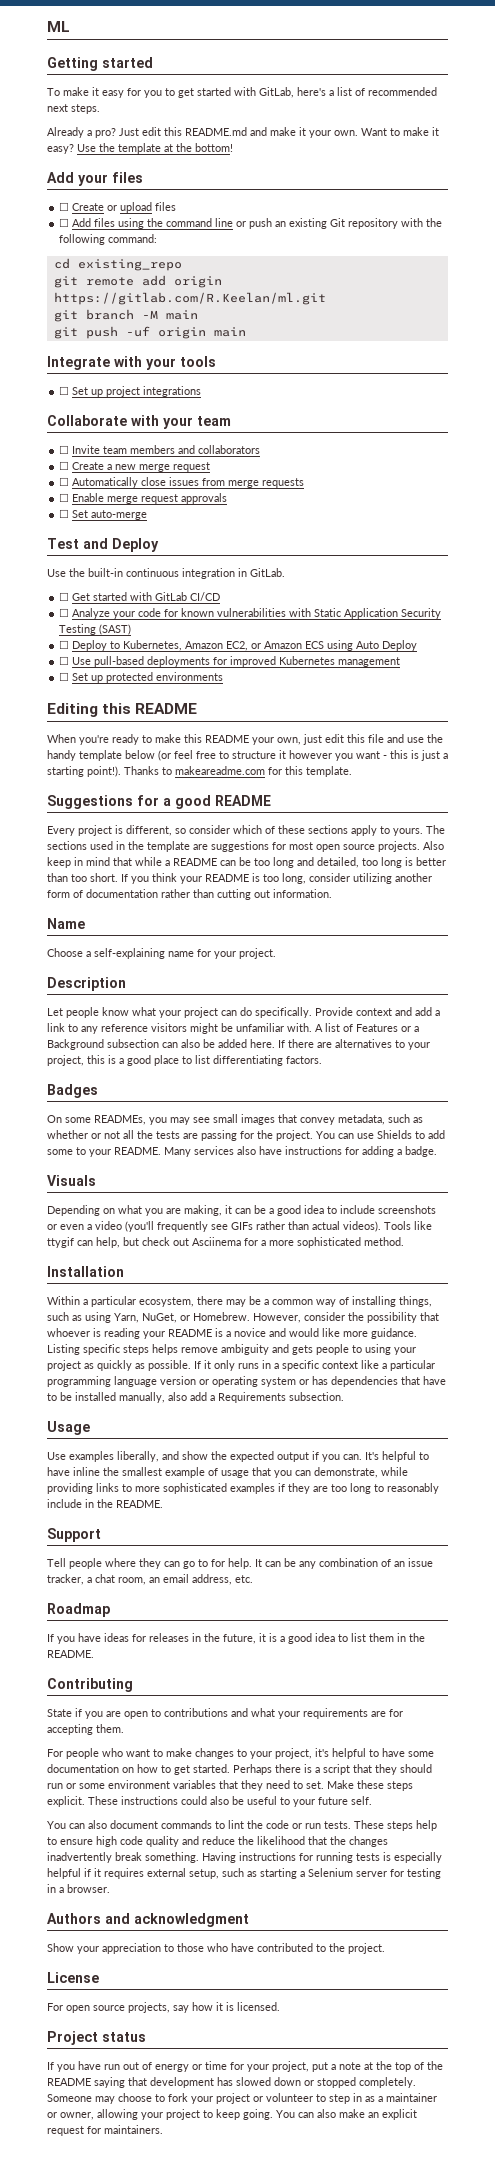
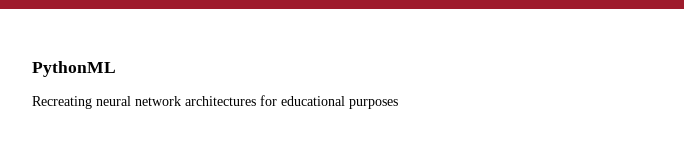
[47,21,70,32] [47,57,153,71] [47,87,437,98] [47,104,100,114] [47,127,439,138] [47,143,233,154] [47,172,143,186] [59,202,177,213] [59,218,443,229] [59,234,158,245] [53,258,182,271] [53,275,222,288] [53,292,326,305] [53,309,198,322] [53,326,246,339] [47,356,216,370] [59,386,202,397] [47,415,231,429] [59,445,261,454] [59,461,211,472] [59,477,305,488] [59,493,228,504] [59,509,148,520] [47,538,159,552] [47,568,285,579] [59,592,221,601] [59,608,442,619] [59,624,132,635] [59,640,418,651] [59,656,401,667] [59,672,224,683] [47,703,198,717] [47,734,443,745] [47,750,448,761] [47,766,352,777] [47,795,271,809] [47,825,445,836] [47,841,444,852] [47,857,446,868] [47,873,432,884] [47,889,332,900] [47,918,85,929] [47,948,276,959] [47,977,126,991] [47,1007,440,1018] [47,1023,419,1034] [47,1039,430,1050] [47,1055,322,1066] [47,1084,98,1098] [47,1114,423,1125] [47,1130,445,1141] [47,1146,437,1157] [47,1175,96,1186] [47,1205,436,1216] [47,1221,432,1232] [47,1237,404,1248] [47,1266,124,1277] [47,1296,432,1307] [47,1312,439,1323] [47,1328,417,1339] [47,1344,416,1355] [47,1360,435,1371] [47,1376,446,1387] [47,1392,344,1403] [47,1421,90,1435] [47,1451,429,1462] [47,1467,408,1478] [47,1483,439,1494] [47,1499,163,1508] [47,1528,101,1542] [47,1558,433,1569] [47,1574,253,1585] [47,1603,110,1617] [47,1633,425,1644] [47,1650,94,1658] [47,1678,133,1692] [47,1708,403,1719] [47,1724,124,1735] [47,1748,434,1759] [47,1764,432,1775] [47,1780,413,1791] [47,1796,372,1807] [47,1820,437,1831] [47,1836,388,1847] [47,1852,442,1863] [47,1868,441,1879] [47,1884,110,1893] [47,1913,249,1927] [47,1943,385,1954] [47,1972,99,1983] [47,2002,280,2013] [47,2031,146,2045] [47,2061,443,2072] [47,2077,416,2088] [47,2093,437,2104] [47,2109,417,2120] [47,2125,163,2136] ML // Getting started // To make it easy for you to get started with GitLab, here's a list of recommended next steps. // Already a pro? Just edit this README.md and make it your own. Want to make it easy? Use the template at the bottom! // Add your files // ☐ Create or upload files // ☐ Add files using the command line or push an existing Git repository with the following command: // cd existing_repo // git remote add origin https://gitlab.com/R.Keelan/ml.git // git branch -M main // git push -uf origin main // Integrate with your tools // ☐ Set up project integrations // Collaborate with your team // ☐ Invite team members and collaborators // ☐ Create a new merge request // ☐ Automatically close issues from merge requests // ☐ Enable merge request approvals // ☐ Set auto-merge // Test and Deploy // Use the built-in continuous integration in GitLab. // ☐ Get started with GitLab CI/CD // ☐ Analyze your code for known vulnerabilities with Static Application Security Testing (SAST) // ☐ Deploy to Kubernetes, Amazon EC2, or Amazon ECS using Auto Deploy // ☐ Use pull-based deployments for improved Kubernetes management // ☐ Set up protected environments // Editing this README // When you're ready to make this README your own, just edit this file and use the handy template below (or feel free to structure it however you want - this is just a starting point!). Thanks to makeareadme.com for this template. // Suggestions for a good README // Every project is different, so consider which of these sections apply to yours. The sections used in the template are suggestions for most open source projects. Also keep in mind that while a README can be too long and detailed, too long is better than too short. If you think your README is too long, consider utilizing another form of documentation rather than cutting out information. // Name // Choose a self-explaining name for your project. // Description // Let people know what your project can do specifically. Provide context and add a link to any reference visitors might be unfamiliar with. A list of Features or a Background subsection can also be added here. If there are alternatives to your project, this is a good place to list differentiating factors. // Badges // On some READMEs, you may see small images that convey metadata, such as whether or not all the tests are passing for the project. You can use Shields to add some to your README. Many services also have instructions for adding a badge. // Visuals // Depending on what you are making, it can be a good idea to include screenshots or even a video (you'll frequently see GIFs rather than actual videos). Tools like ttygif can help, but check out Asciinema for a more sophisticated method. // Installation // Within a particular ecosystem, there may be a common way of installing things, such as using Yarn, NuGet, or Homebrew. However, consider the possibility that whoever is reading your README is a novice and would like more guidance. Listing specific steps helps remove ambiguity and gets people to using your project as quickly as possible. If it only runs in a specific context like a particular programming language version or operating system or has dependencies that have to be installed manually, also add a Requirements subsection. // Usage // Use examples liberally, and show the expected output if you can. It's helpful to have inline the smallest example of usage that you can demonstrate, while providing links to more sophisticated examples if they are too long to reasonably include in the README. // Support // Tell people where they can go to for help. It can be any combination of an issue tracker, a chat room, an email address, etc. // Roadmap // If you have ideas for releases in the future, it is a good idea to list them in the README. // Contributing // State if you are open to contributions and what your requirements are for accepting them. // For people who want to make changes to your project, it's helpful to have some documentation on how to get started. Perhaps there is a script that they should run or some environment variables that they need to set. Make these steps explicit. These instructions could also be useful to your future self. // You can also document commands to lint the code or run tests. These steps help to ensure high code quality and reduce the likelihood that the changes inadvertently break something. Having instructions for running tests is especially helpful if it requires external setup, such as starting a Selenium server for testing in a browser. // Authors and acknowledgment // Show your appreciation to those who have contributed to the project. // License // For open source projects, say how it is licensed. // Project status // If you have run out of energy or time for your project, put a note at the top of the README saying that development has slowed down or stopped completely. Someone may choose to fork your project or volunteer to step in as a maintainer or owner, allowing your project to keep going. You can also make an explicit request for maintainers. -> [32,61,116,77] [32,95,398,109] PythonML // Recreating neural network architectures for educational purposes

